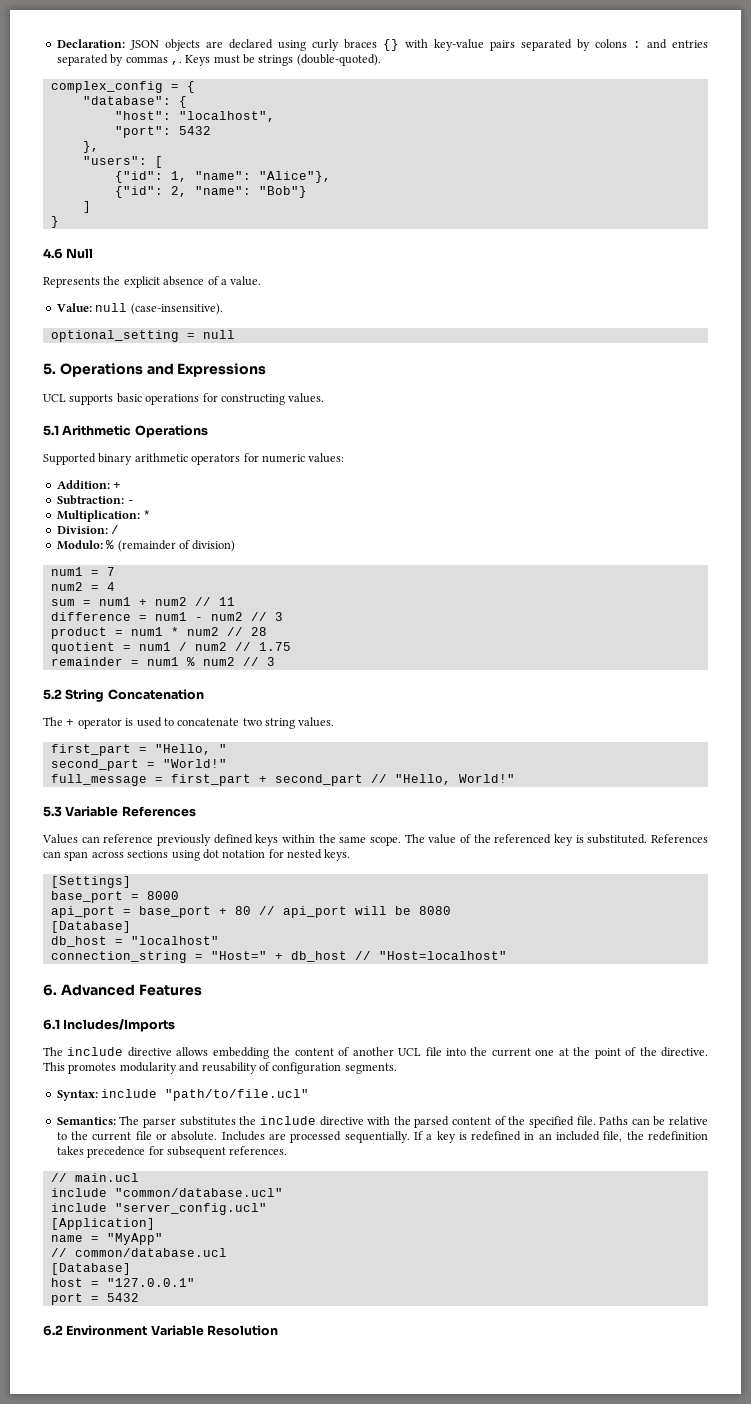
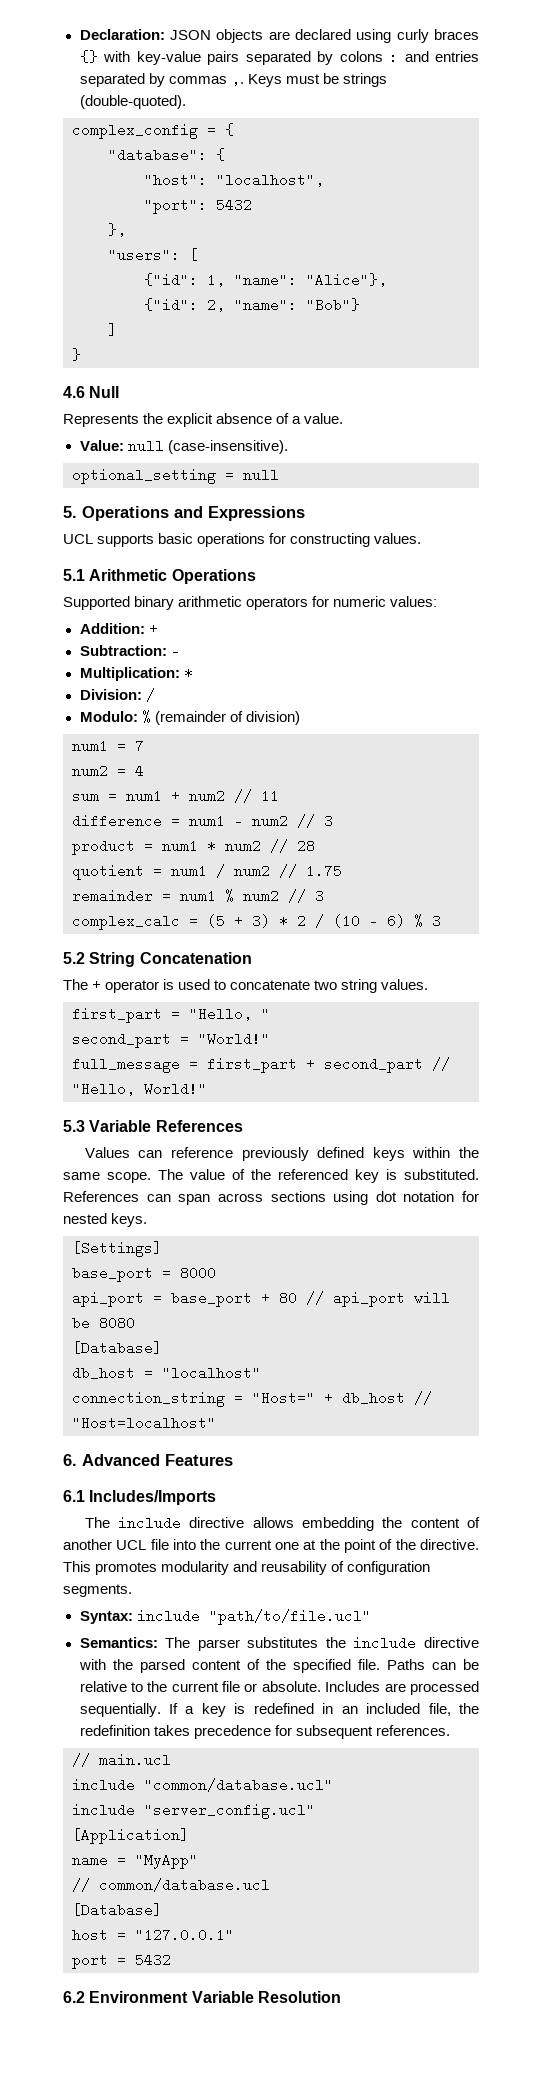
(275, 661) none -> [72,914,441,930] // complex_calc = (5 + 3) * 2 / (10 - 6) % 3

